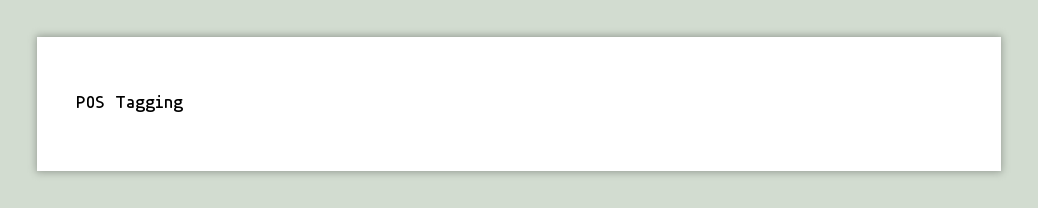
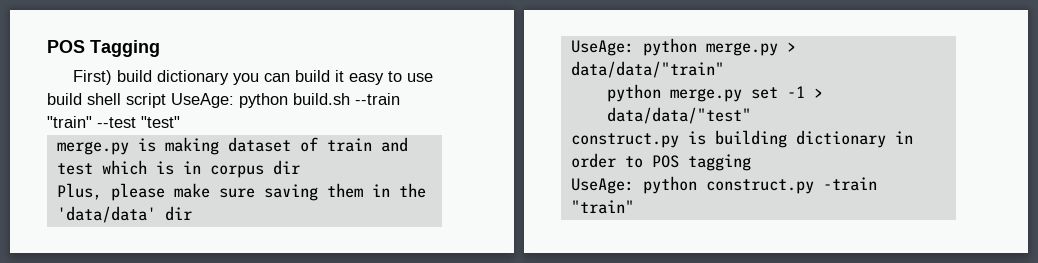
(183, 103) none -> [72,70,433,85] [47,93,400,108] [47,116,180,128] [56,137,408,155] [56,160,300,178] [56,183,426,201] [56,206,192,223] [570,38,796,56] [570,61,724,78] [606,84,823,102] [606,107,751,124] [570,130,913,148] [570,153,751,171] [570,176,877,194] [570,200,634,214] // First) build dictionary you can build it easy to use build shell script UseAge: python build.sh --train "train" --test "test" // merge.py is making dataset of train and test which is in corpus dir // Plus, please make sure saving them in the 'data/data' dir // UseAge: python merge.py > data/data/"train" // python merge.py set -1 > data/data/"test" // construct.py is building dictionary in order to POS tagging // UseAge: python construct.py -train "train"

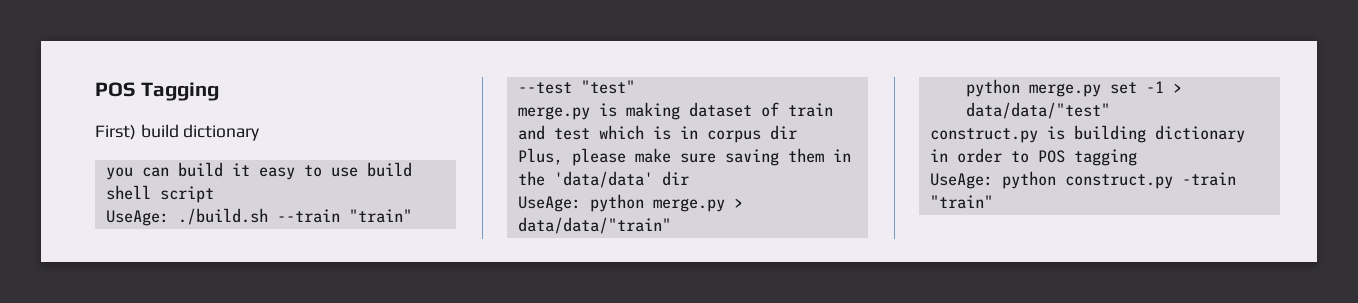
(229, 77) none -> (260, 132) //
[171,93,350,108] UseAge: python build.sh -> [105,208,268,226] // UseAge: ./build.sh

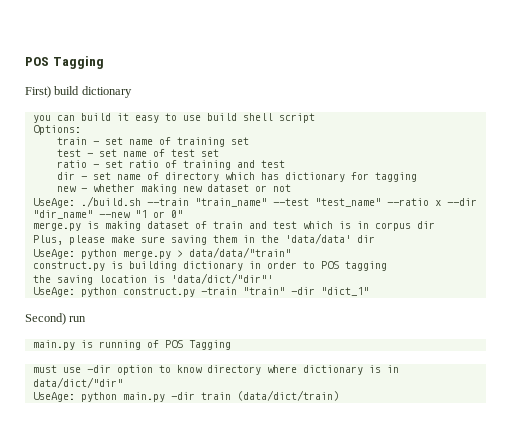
[105,208,412,226] [517,80,635,94] UseAge: ./build.sh --train "train" --test "test" -> [32,125,81,135] [56,137,249,147] [56,149,219,157] [56,160,285,170] [56,172,417,182] [56,184,291,194] [32,196,477,208] [32,210,183,219] Options: // train - set name of training set // test - set name of test set // ratio - set ratio of training and test // dir - set name of directory which has dictionary for tagging // new - whether making new dataset or not // UseAge: ./build.sh --train "train_name" --test "test_name" --ratio x --dir "dir_name" --new "1 or 0"
[965,79,1182,97] [965,102,1110,119] // python merge.py set -1 > data/data/"test" -> (291, 252) none
(1137, 157) none -> [32,273,273,285] // the saving location is 'data/dict/"dir"'
(993, 202) none -> [290,287,369,296] [25,313,87,325] [32,340,231,350] [32,365,399,375] [32,377,123,388] [32,390,339,402] -dir "dict_1" // Second) run // main.py is running of POS Tagging // must use -dir option to know directory where dictionary is in data/dict/"dir" // UseAge: python main.py -dir train (data/dict/train)

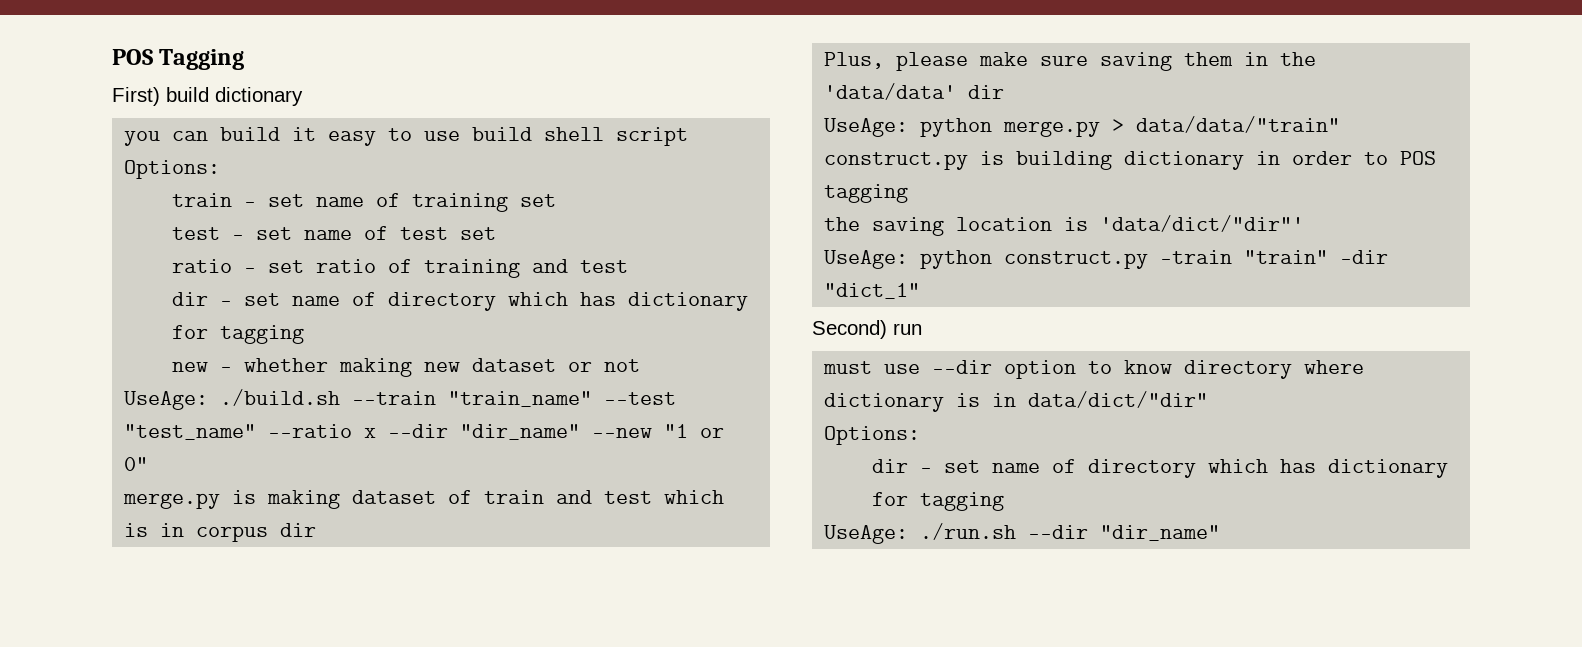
[32,340,231,350] // main.py is running of POS Tagging -> (922, 329) none
[86,365,111,373] -dir -> [932,360,993,374] --dir
[32,390,339,402] UseAge: python main.py -dir train (data/dict/train) -> [824,426,921,445] [872,459,1449,478] [872,492,1005,511] [824,523,1221,544] Options: // dir - set name of directory which has dictionary for tagging // UseAge: ./run.sh --dir "dir_name"

